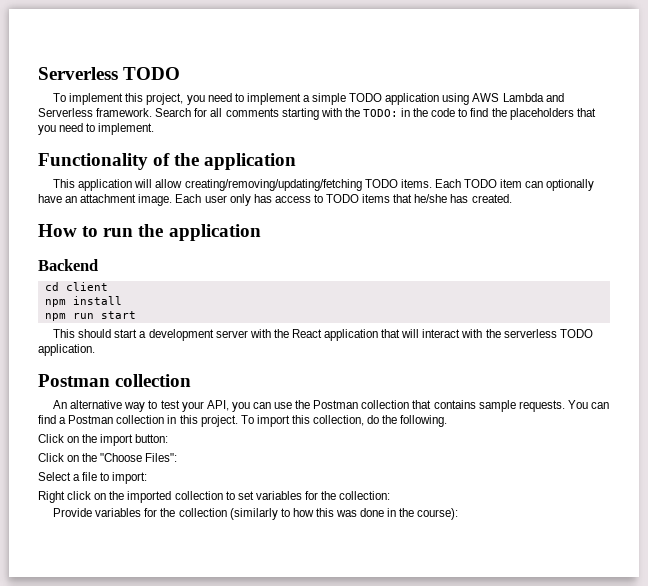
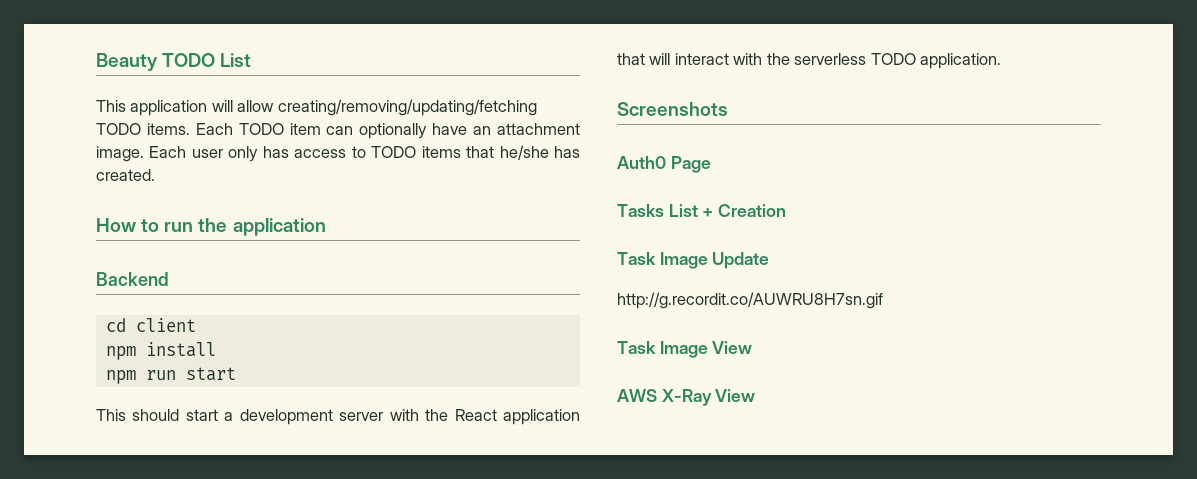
[38,67,181,80] [53,93,564,105] [38,108,596,120] [38,123,155,135] [38,153,297,170] Serverless TODO // To implement this project, you need to implement a simple TODO application using AWS Lambda and Serverless framework. Search for all comments starting with the TODO: in the code to find the placeholders that you need to implement. // Functionality of the application -> [96,53,252,71] Beauty TODO List
[38,374,192,387] [53,400,609,412] [38,415,448,427] [38,434,169,446] [38,453,178,462] [38,472,148,484] [38,491,391,503] [53,508,459,520] Postman collection // An alternative way to test your API, you can use the Postman collection that contains sample requests. You can find a Postman collection in this project. To import this collection, do the following. // Click on the import button: // Click on the "Choose Files": // Select a file to import: // Right click on the imported collection to set variables for the collection: // Provide variables for the collection (similarly to how this was done in the course): -> [617,102,728,116] [617,156,711,173] [617,204,787,217] [617,252,770,269] [617,292,883,309] [617,341,753,358] [617,389,756,406] Screenshots // Auth0 Page // Tasks List + Creation // Task Image Update // http://g.recordit.co/AUWRU8H7sn.gif // Task Image View // AWS X-Ray View

